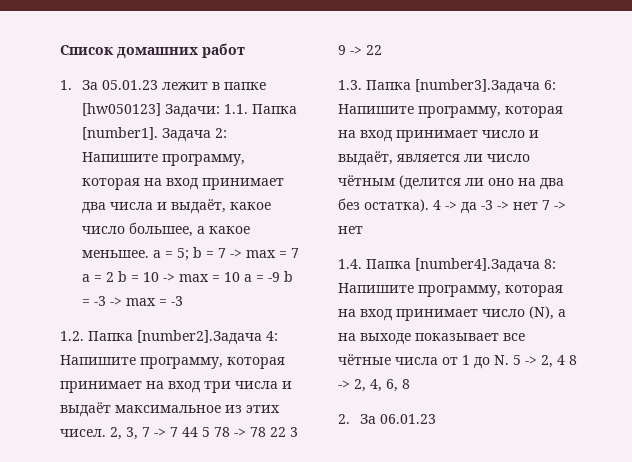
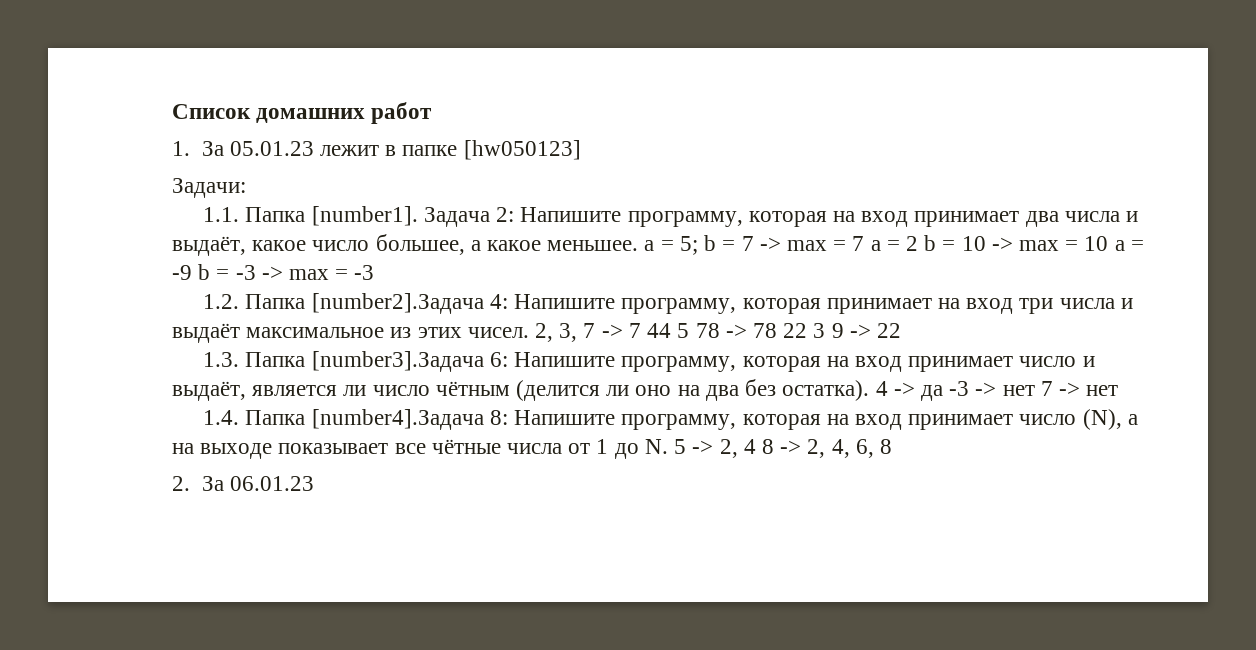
(161, 109) none -> (581, 150) //
(220, 111) none -> (246, 188) //

